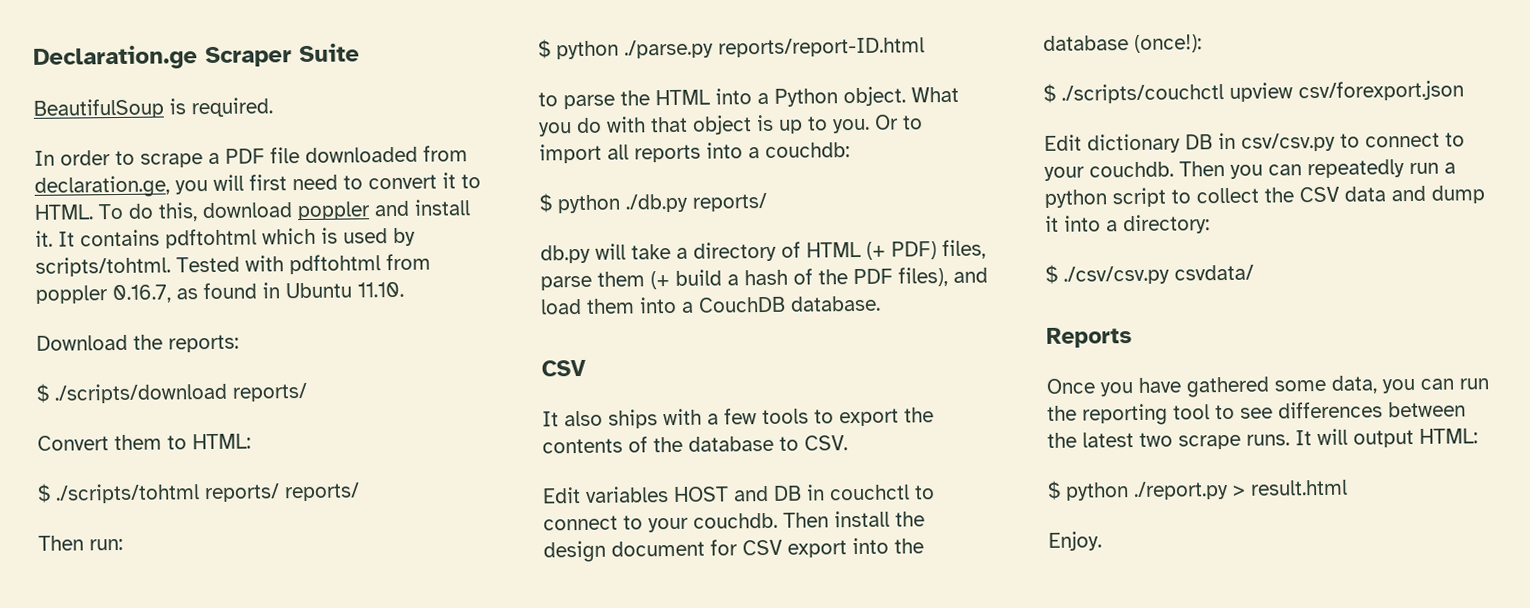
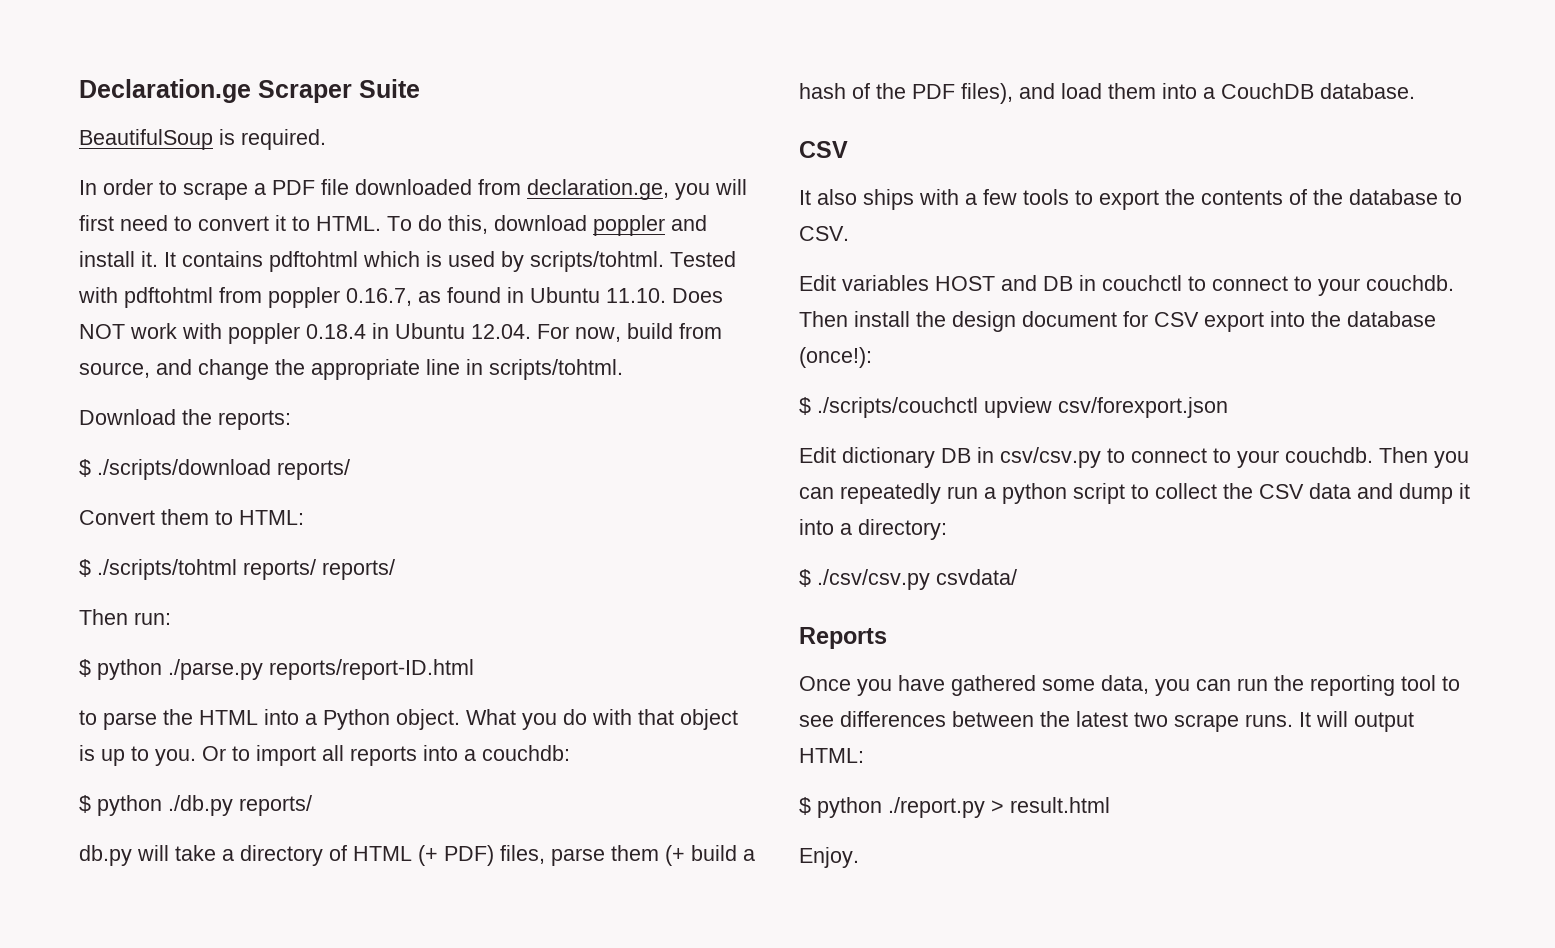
(404, 289) none -> [672,288,723,303] [79,323,722,344] [79,359,623,380] Does NOT work with poppler 0.18.4 in Ubuntu 12.04. For now, build from source, and change the appropriate line in scripts/tohtml.

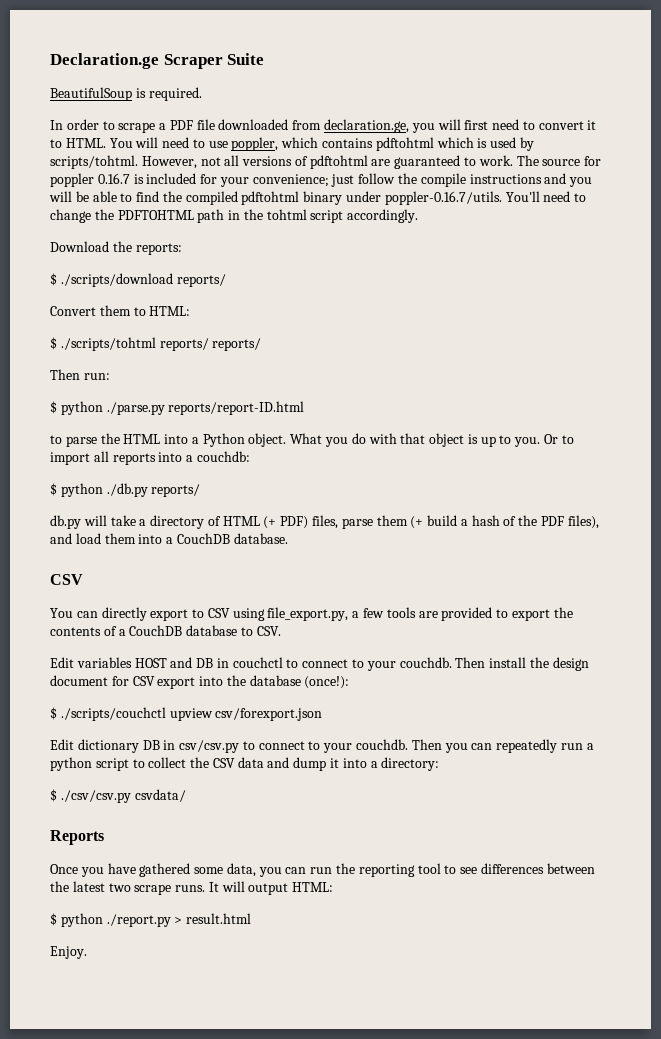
[387,215,707,236] [79,251,176,267] To do this, download poppler and install it. It -> [109,137,319,151] You will need to use poppler, which
[670,251,736,267] [78,287,723,308] [79,323,722,344] [79,359,623,380] Tested with pdftohtml from poppler 0.16.7, as found in Ubuntu 11.10. Does NOT work with poppler 0.18.4 in Ubuntu 12.04. For now, build from source, and change the appropriate line in scripts/tohtml. -> [141,155,602,169] [50,173,593,187] [49,191,587,205] [50,209,419,223] However, not all versions of pdftohtml are guaranteed to work. The source for poppler 0.16.7 is included for your convenience; just follow the compile instructions and you will be able to find the compiled pdftohtml binary under poppler-0.16.7/utils. You'll need to change the PDFTOHTML path in the tohtml script accordingly.
[799,189,959,210] It also ships with -> [50,607,349,621] You can directly export to CSV using file_export.py,
(1069, 197) none -> [418,607,493,621] are provided
[1313,189,1343,205] the -> [118,625,183,636] a CouchDB

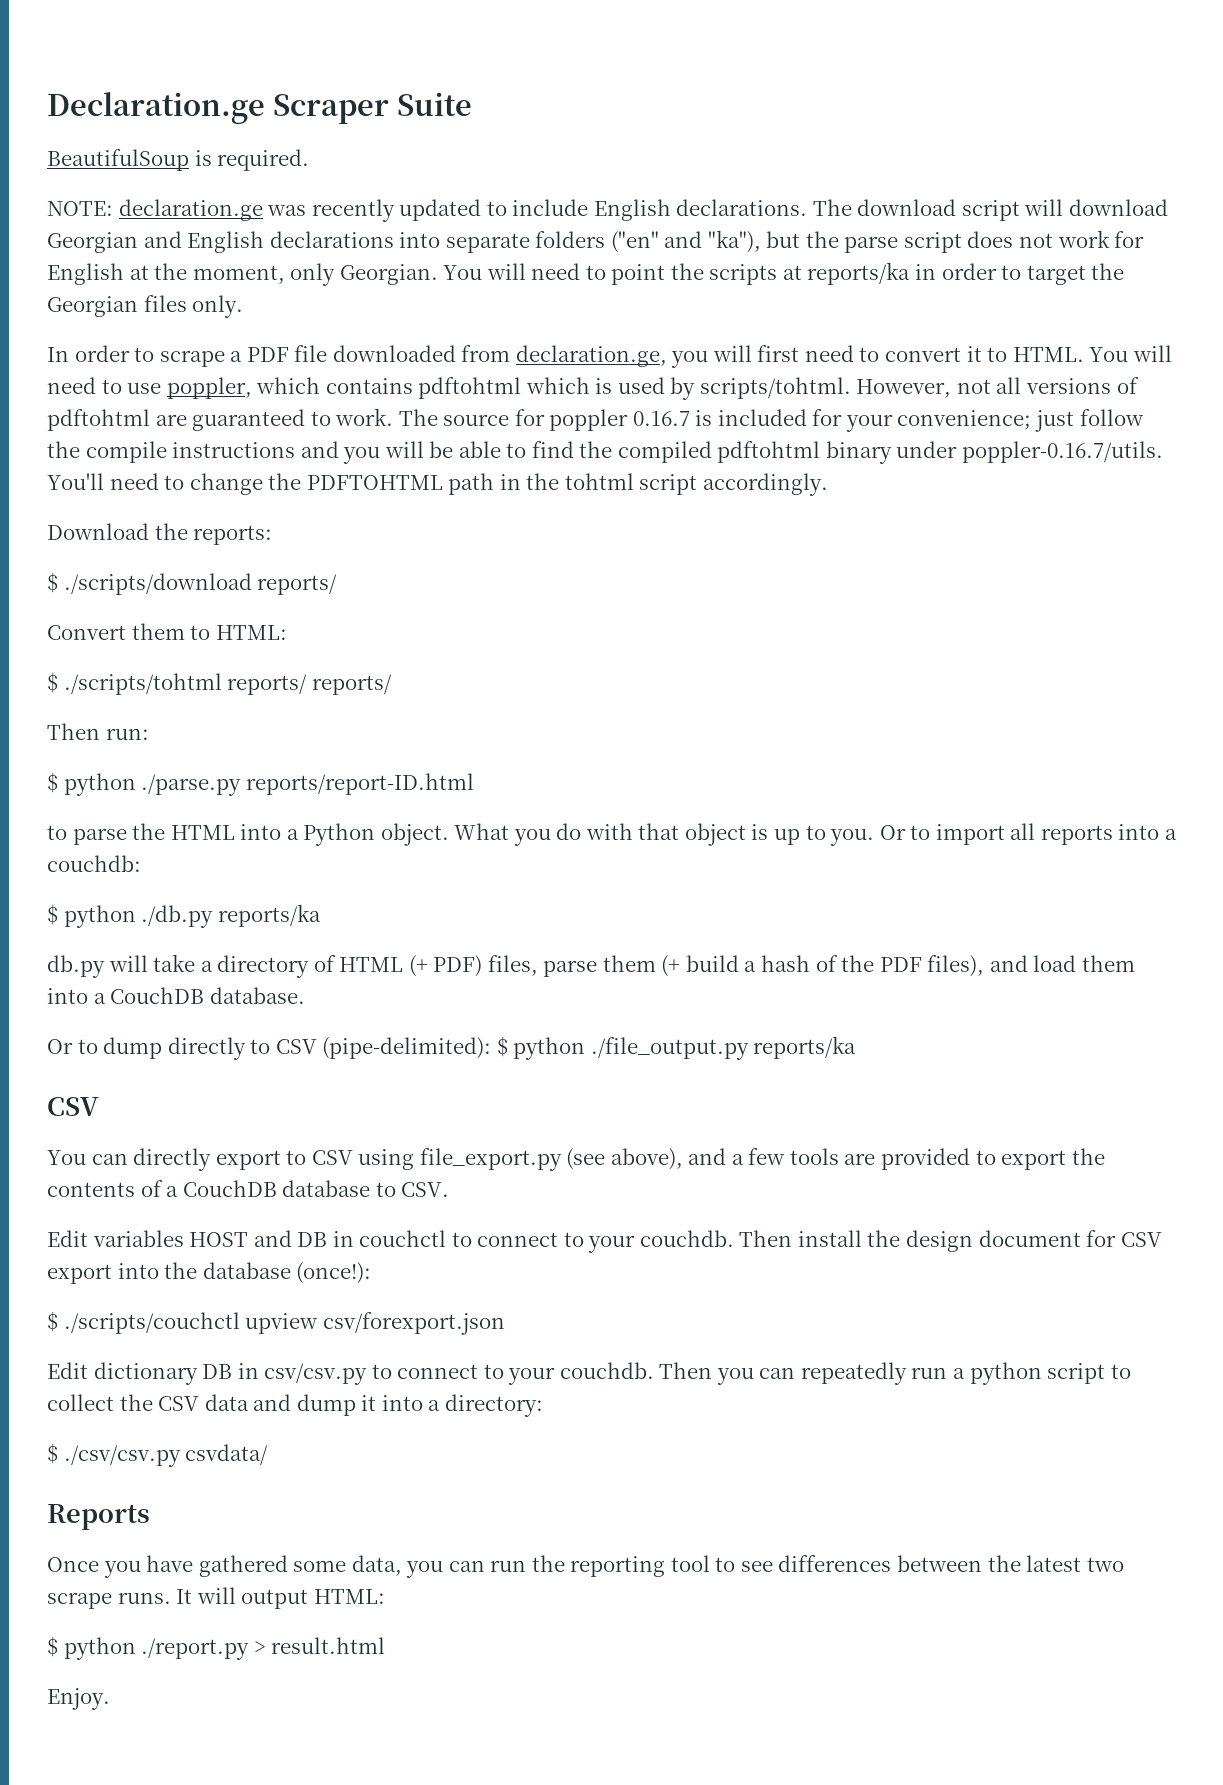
(202, 94) none -> [47,199,1168,222] [47,230,1145,253] [47,262,1125,286] [47,295,244,318] // NOTE: declaration.ge was recently updated to include English declarations. The download script will download Georgian and English declarations into separate folders ("en" and "ka"), but the parse script does not work for English at the moment, only Georgian. You will need to point the scripts at reports/ka in order to target the Georgian files only.
[151,484,201,497] reports/ -> [217,904,321,927] reports/ka
(288, 538) none -> [47,1036,857,1060] // Or to dump directly to CSV (pipe-delimited): $ python ./file_output.py reports/ka
[267,607,349,621] file_export.py, -> [419,1148,727,1171] file_export.py (see above), and

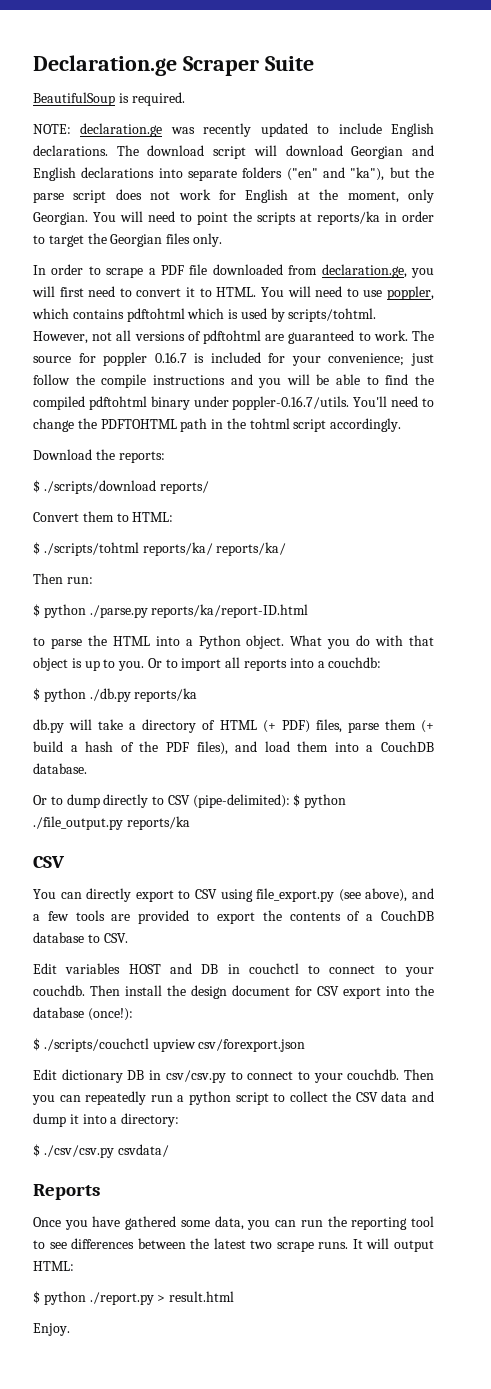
[227,674,392,695] reports/ reports/ -> [142,542,287,556] reports/ka/ reports/ka/
[245,773,474,795] reports/report-ID.html -> [151,604,309,618] reports/ka/report-ID.html

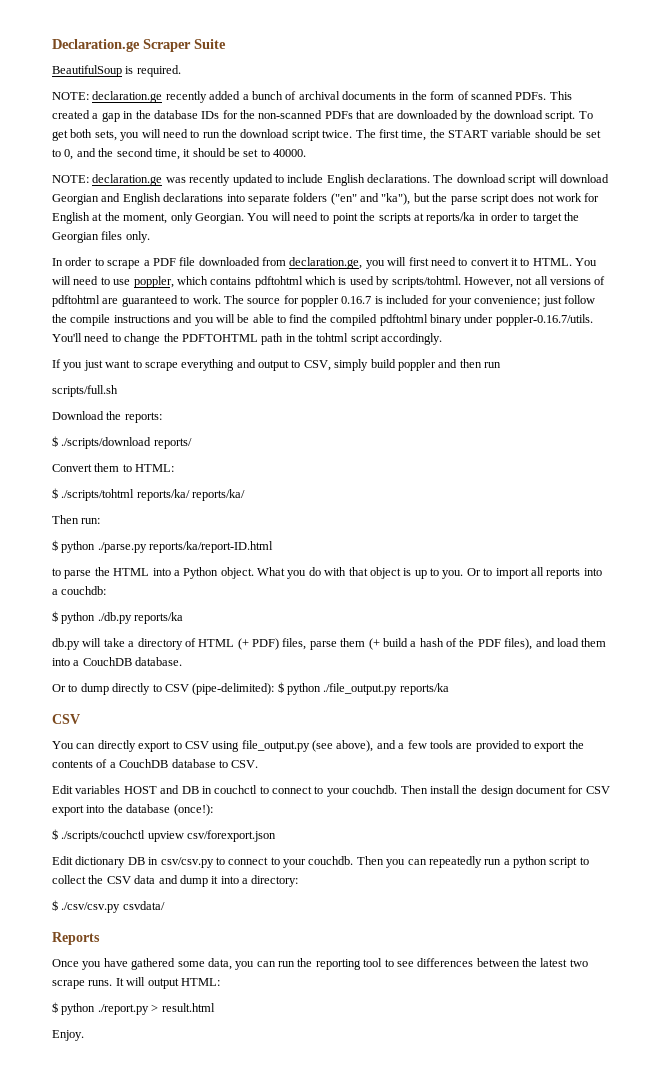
(185, 99) none -> [52,91,572,103] [52,110,593,122] [52,129,601,141] [52,148,307,160] // NOTE: declaration.ge recently added a bunch of archival documents in the form of scanned PDFs. This created a gap in the database IDs for the non-scanned PDFs that are downloaded by the download script. To get both sets, you will need to run the download script twice. The first time, the START variable should be set to 0, and the second time, it should be set to 40000.
(402, 425) none -> [52,359,501,371] [52,385,118,397] // If you just want to scrape everything and output to CSV, simply build poppler and then run // scripts/full.sh
[256,888,335,902] file_export.py -> [241,740,310,752] file_output.py

